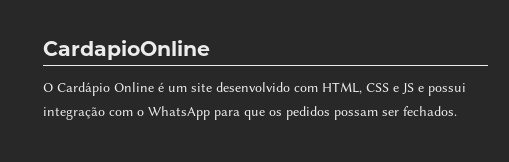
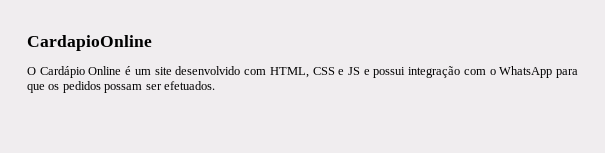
[403,106,457,116] fechados. -> [163,81,215,90] efetuados.

